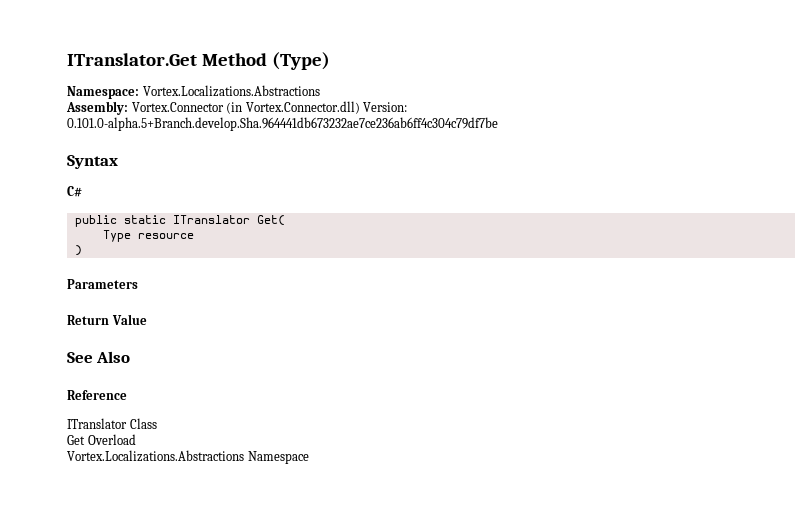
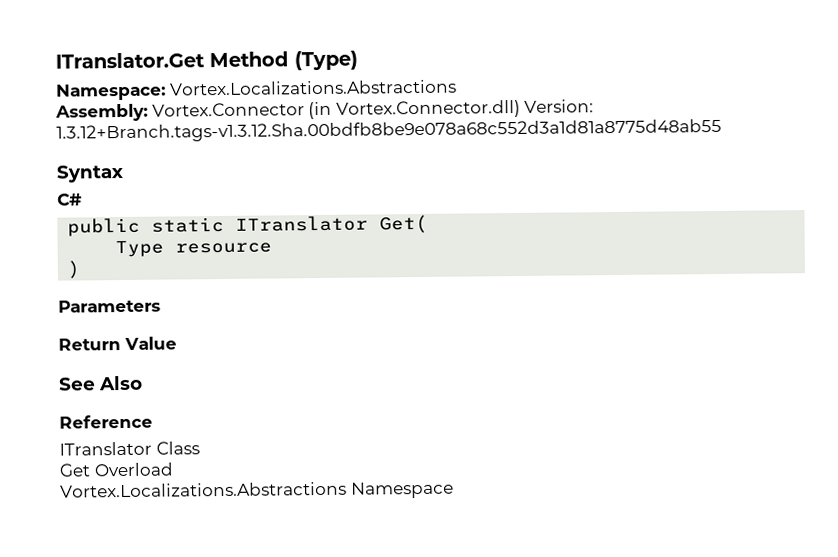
[67,117,498,131] 0.101.0-alpha.5+Branch.develop.Sha.964441db673232ae7ce236ab6ff4c304c79df7be -> [56,118,722,143] 1.3.12+Branch.tags-v1.3.12.Sha.00bdfb8be9e078a68c552d3a1d81a8775d48ab55

